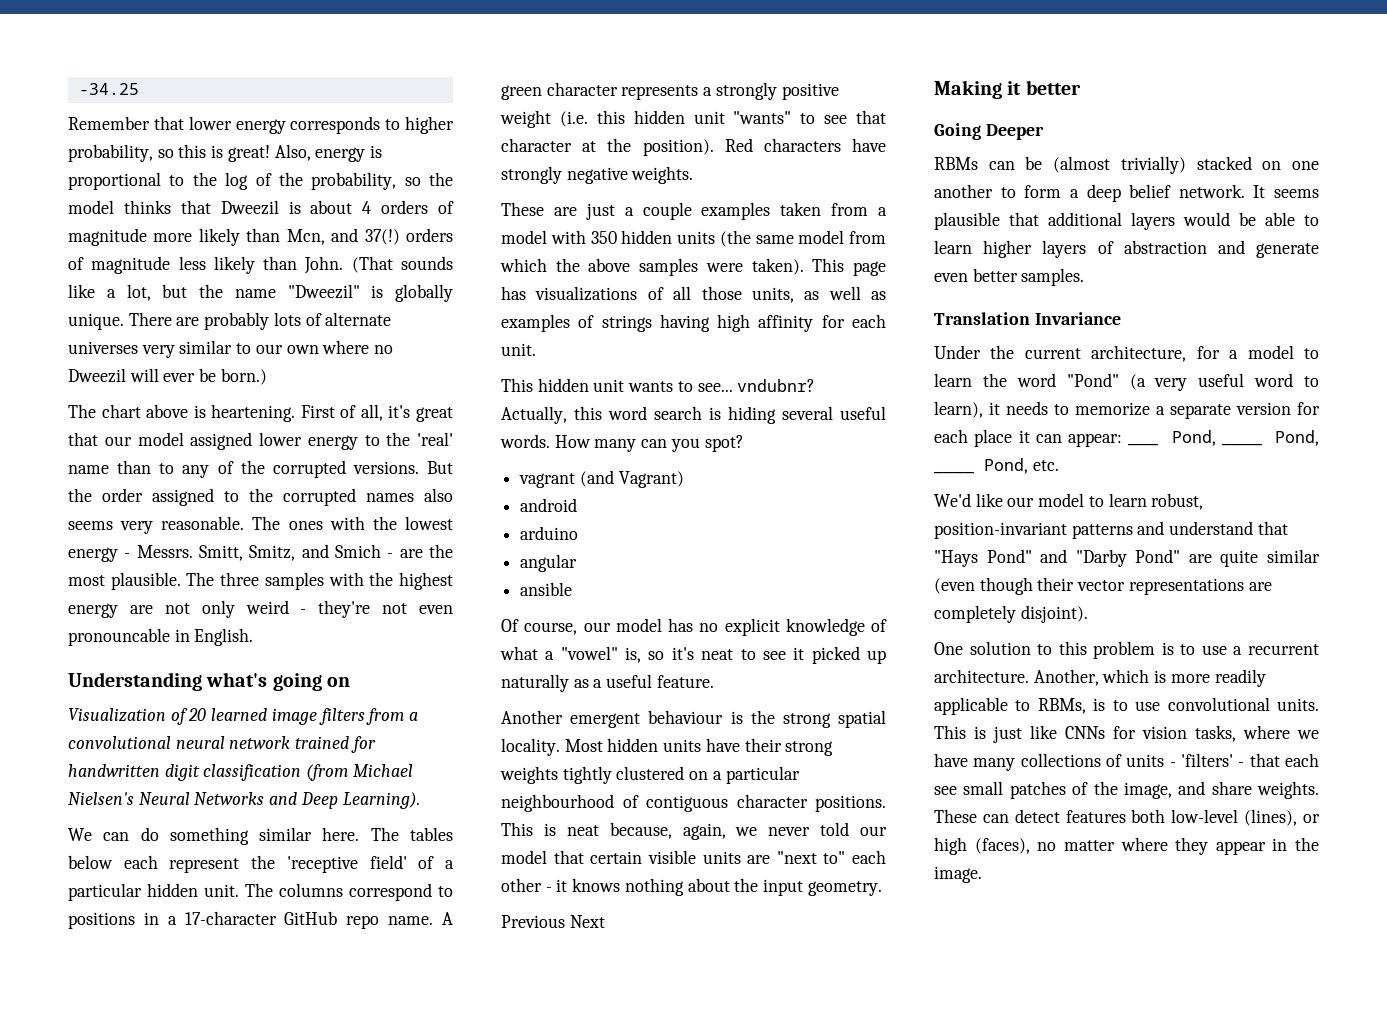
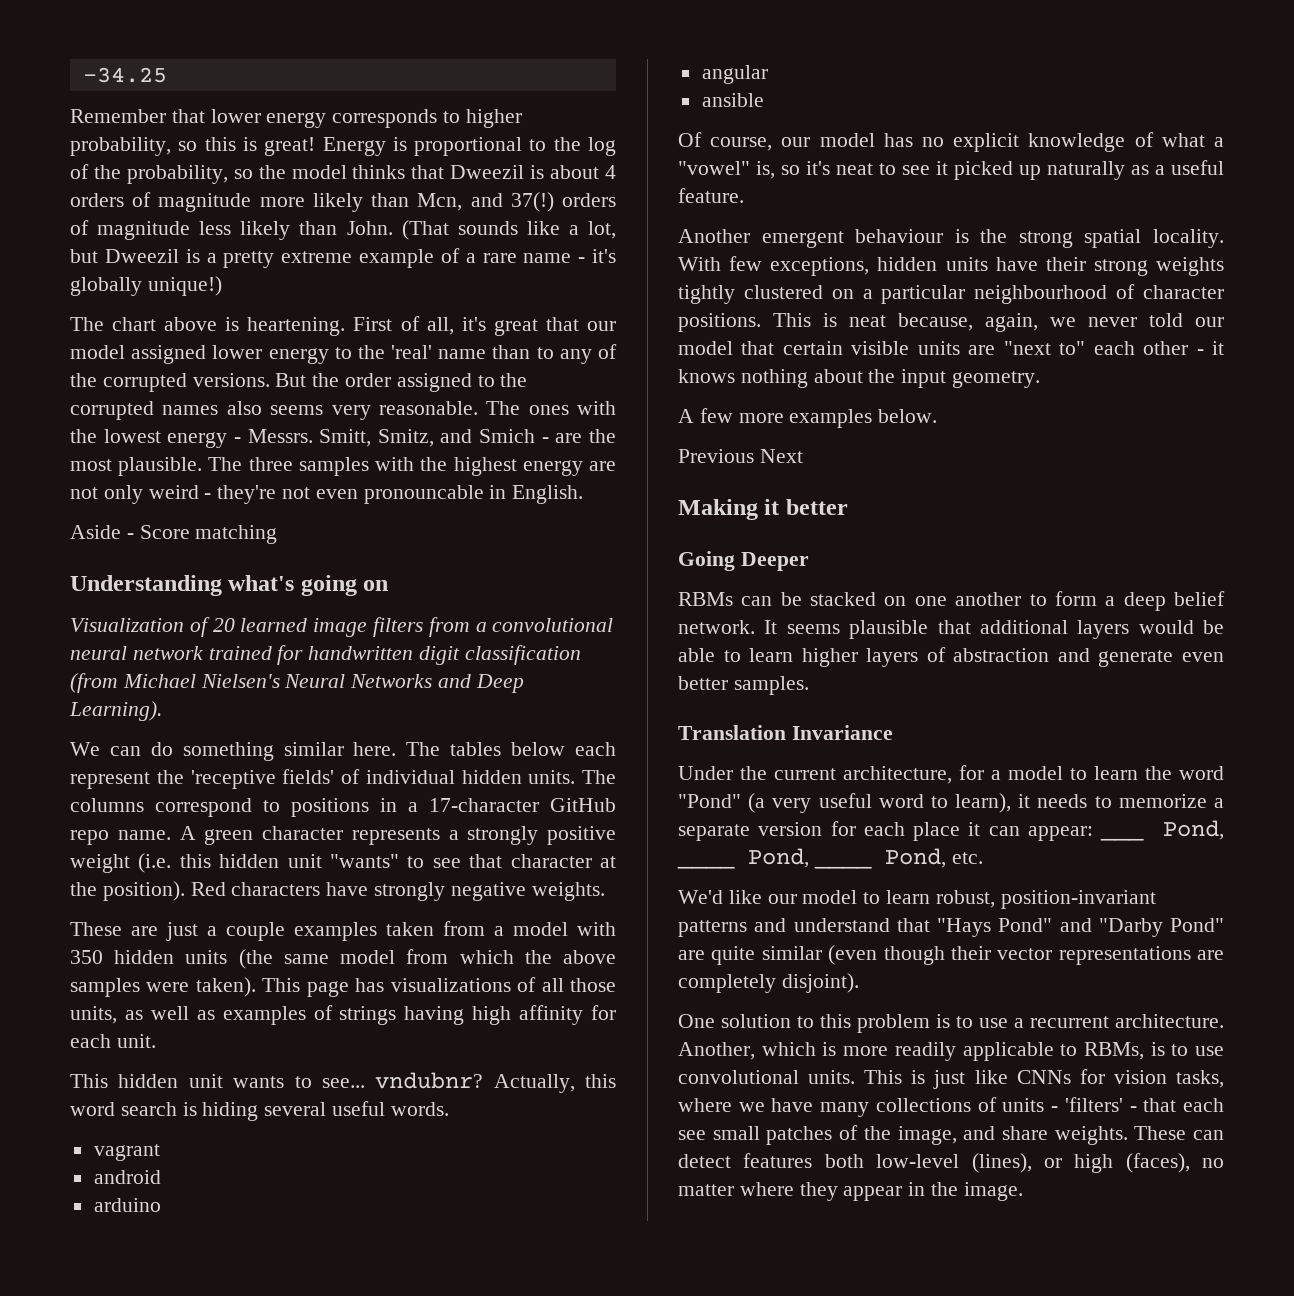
[274,144,366,162] Also, energy -> [322,137,386,156] Energy
[199,284,453,302] [68,312,392,330] [68,340,394,358] [68,368,267,385] the name "Dweezil" is globally unique. There are probably lots of alternate universes very similar to our own where no Dweezil will ever be born.) -> [104,248,616,268] [70,276,222,296] Dweezil is a pretty extreme example of a rare name - it's globally unique!)
(254, 637) none -> [70,525,278,544] // Aside - Score matching
[369,855,455,869] [68,883,239,901] field' of a particular hidden unit. -> [282,769,576,784] fields' of individual hidden units.
[554,435,744,452] How many can you spot? -> (449, 1109) none
[579,470,684,488] (and Vagrant) -> (160, 1152) none
[564,739,603,752] Most -> [678,256,870,276] With few exceptions,
[646,795,728,812] contiguous -> (1136, 291) none
(882, 888) none -> [678,408,938,428] // A few more examples below.
[1053,156,1186,174] (almost trivially) -> (802, 599) none

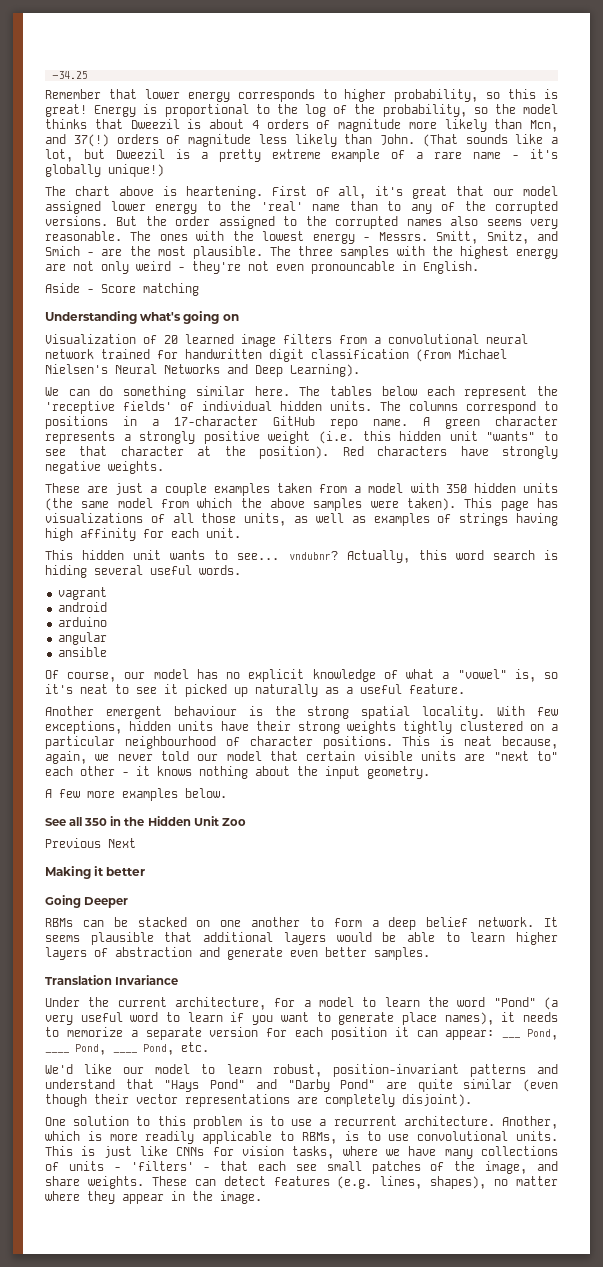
(938, 416) none -> [45,816,246,826] // See all 350 in the Hidden Unit Zoo
[955,793,1012,813] learn), -> [187,1012,494,1025] learn if you want to generate place names),
[913,822,961,841] place -> [330,1027,387,1040] position
[824,1153,1190,1173] both low-level (lines), or high (faces), -> [337,1176,487,1189] (e.g. lines, shapes),

